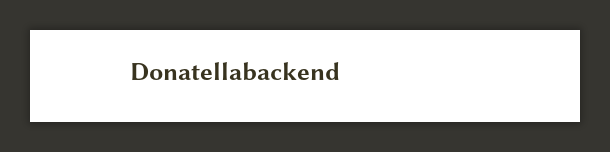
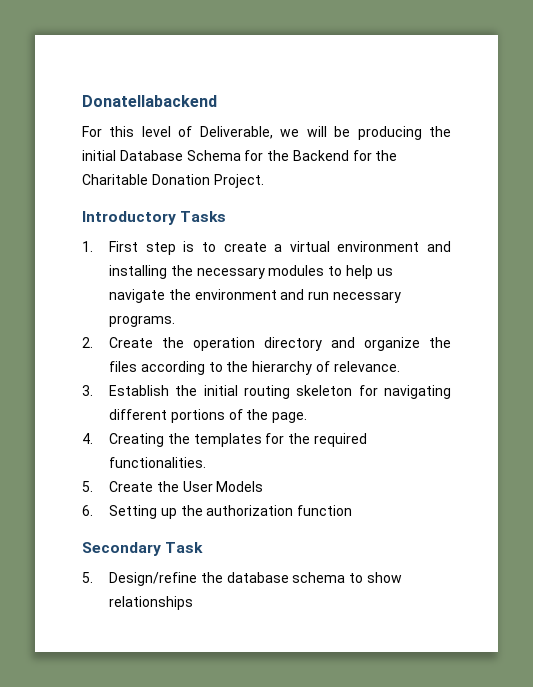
(340, 71) none -> [82,126,452,140] [82,150,398,161] [82,174,264,188] [82,211,227,225] [82,241,451,255] [109,265,393,279] [109,289,401,303] [109,315,176,327] [82,337,451,351] [109,361,400,375] [82,385,451,399] [109,409,308,423] [82,433,367,447] [109,457,207,468] [82,481,264,492] [82,505,353,519] [82,542,204,556] [82,572,402,586] [109,596,194,610] // For this level of Deliverable, we will be producing the initial Database Schema for the Backend for the Charitable Donation Project. // Introductory Tasks // 1. First step is to create a virtual environment and installing the necessary modules to help us navigate the environment and run necessary programs. // 2. Create the operation directory and organize the files according to the hierarchy of relevance. // 3. Establish the initial routing skeleton for navigating different portions of the page. // 4. Creating the templates for the required functionalities. // 5. Create the User Models // 6. Setting up the authorization function // Secondary Task // 5. Design/refine the database schema to show relationships

